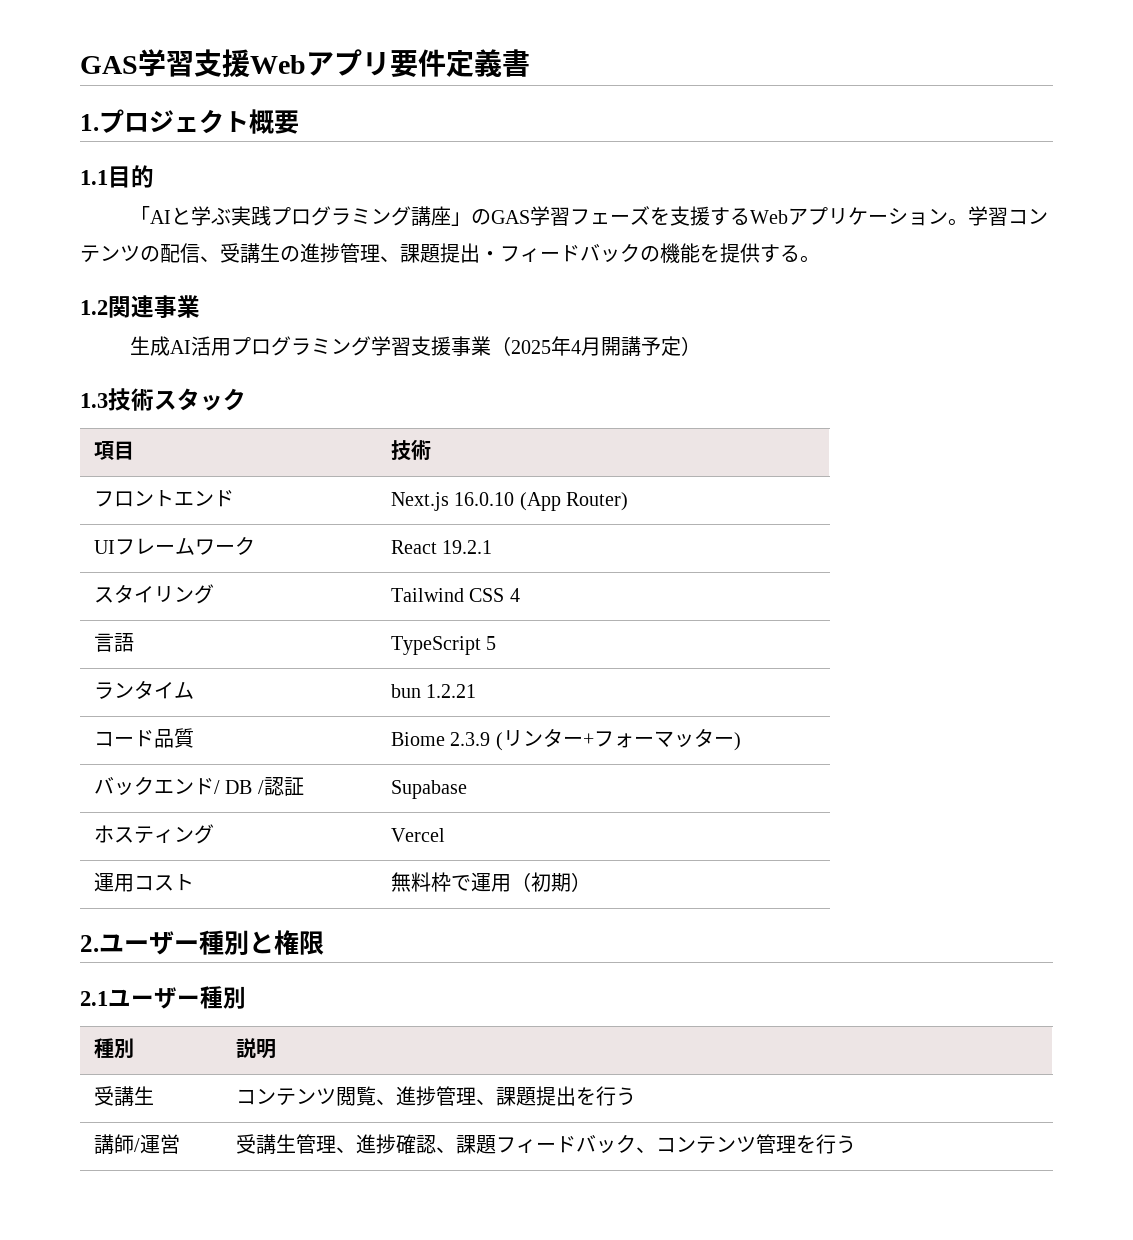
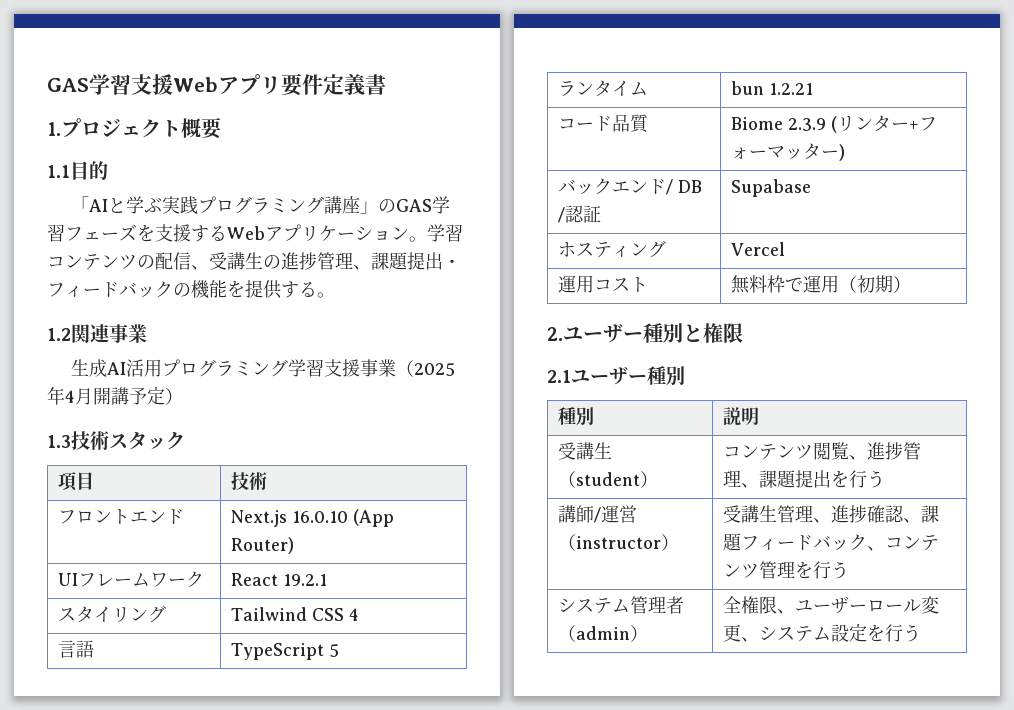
(154, 1095) none -> [558,471,659,488] （student）
(180, 1144) none -> [558,534,680,551] （instructor）
(856, 1144) none -> [558,596,685,614] [558,625,649,642] [723,596,940,614] [723,623,922,642] // システム管理者（admin） | 全権限、ユーザーロール変更、システム設定を行う

